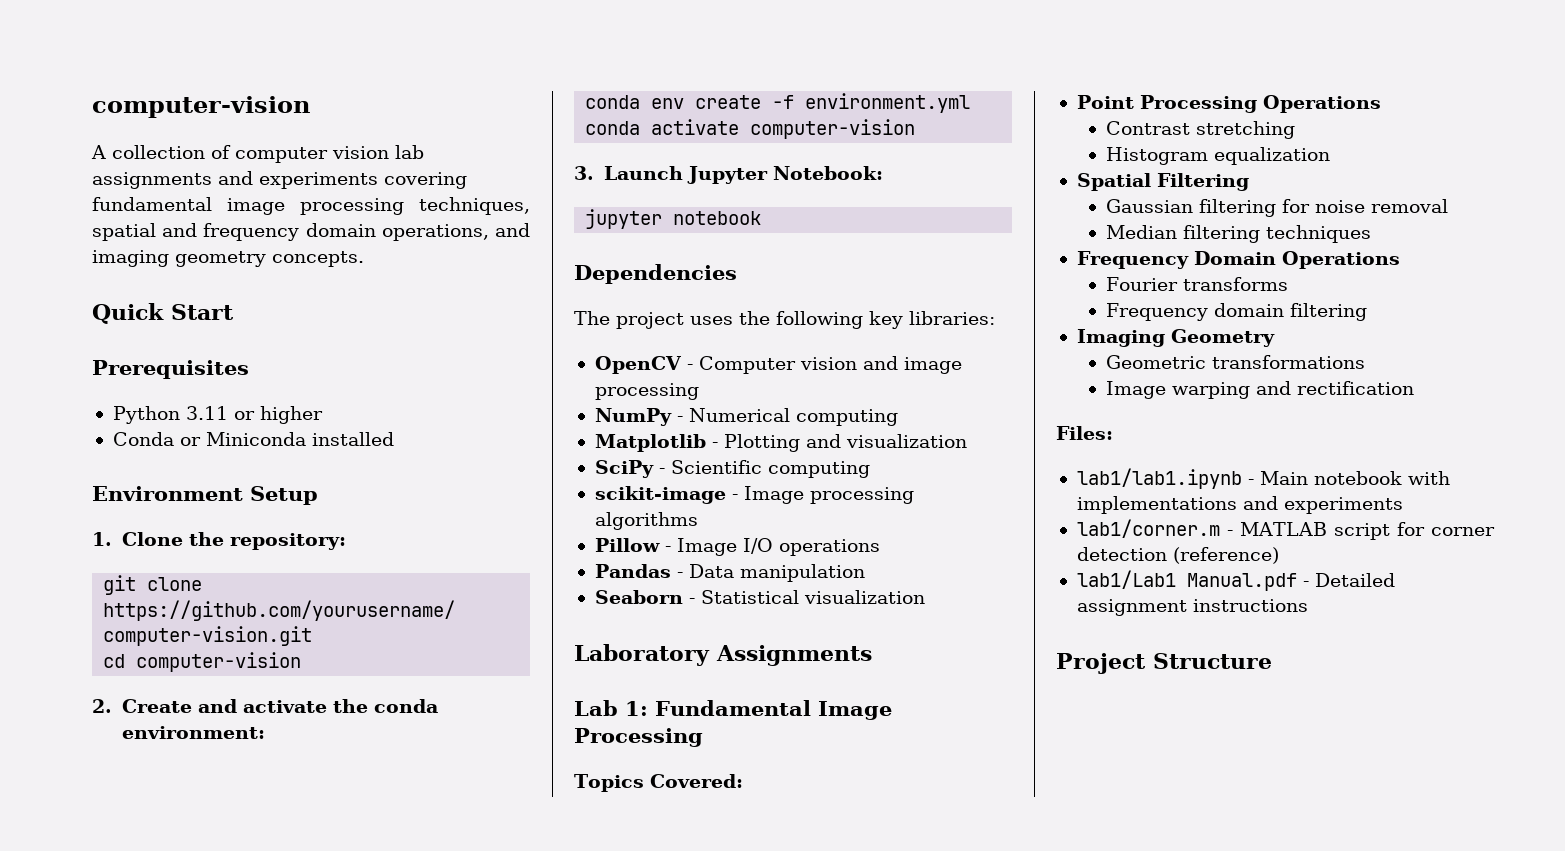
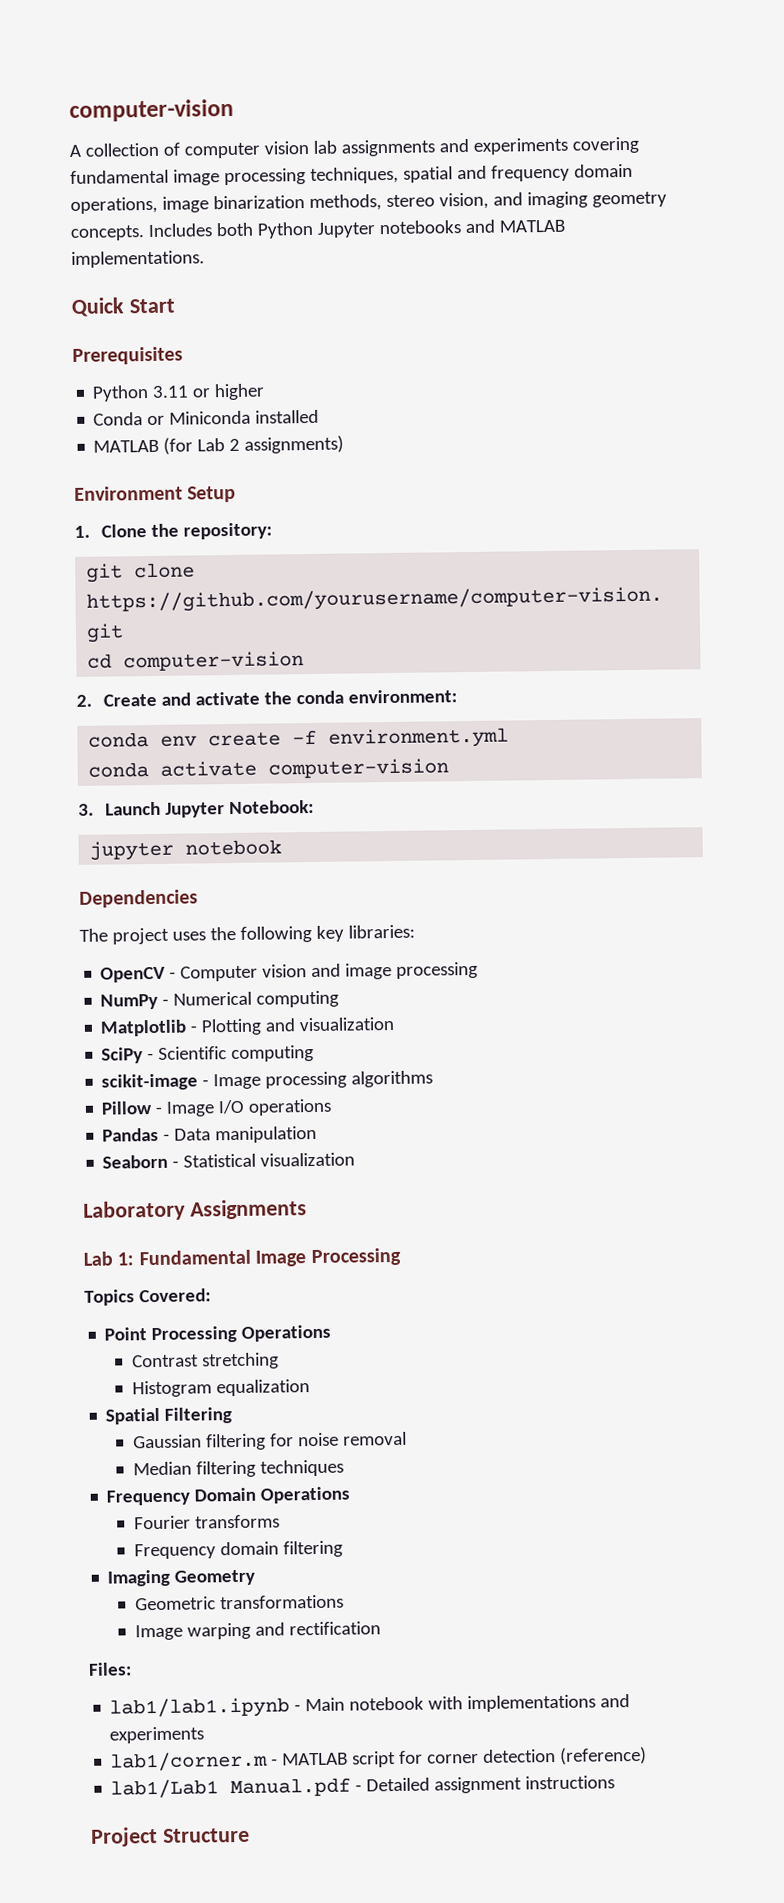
(489, 232) none -> [161,192,489,213] image binarization methods, stereo vision,
(364, 259) none -> [147,219,565,239] [71,250,205,268] Includes both Python Jupyter notebooks and MATLAB implementations.
(394, 439) none -> [93,435,345,455] // MATLAB (for Lab 2 assignments)

